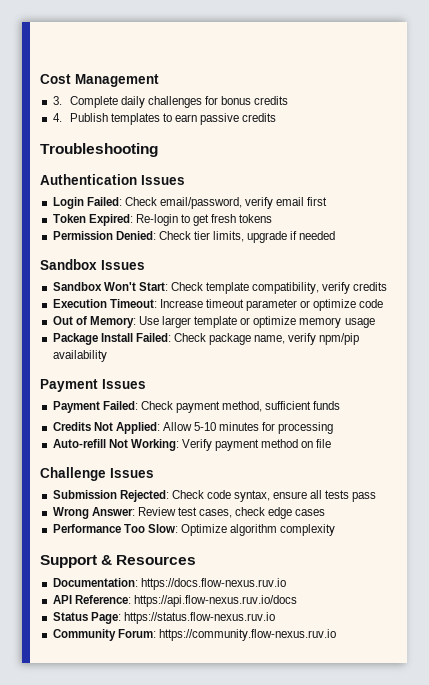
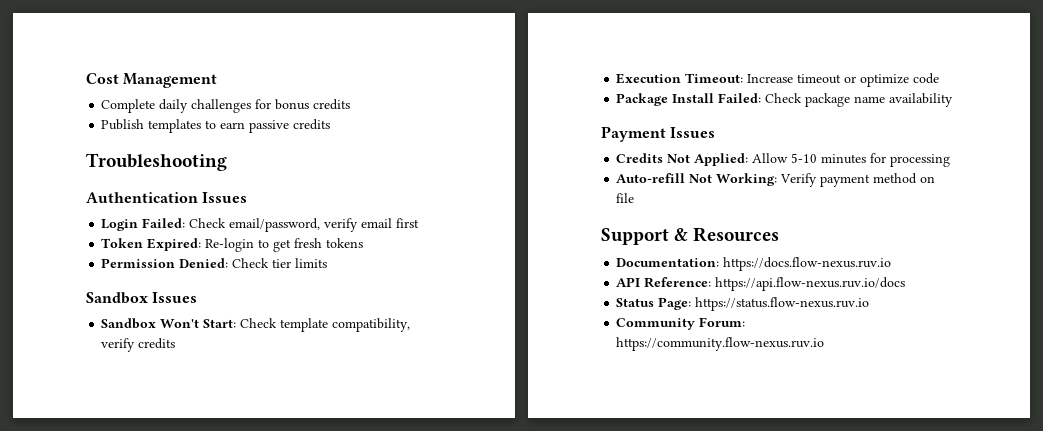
[52,96,62,105] 3. -> (218, 80) none
[52,113,62,122] 4. -> (351, 104) none
[213,231,336,243] limits, upgrade if needed -> [295,258,328,268] limits
[246,299,298,311] parameter -> (842, 79) none
[52,316,375,328] // Out of Memory: Use larger template or optimize memory usage -> (940, 78) none
[254,333,360,345] name, verify npm/pip -> [854,96,886,103] name
[52,401,341,413] // Payment Failed: Check payment method, sufficient funds -> (716, 132) none
[40,467,154,481] [52,490,377,502] [52,507,326,519] [52,524,336,536] // Challenge Issues // Submission Rejected: Check code syntax, ensure all tests pass // Wrong Answer: Review test cases, check edge cases // Performance Too Slow: Optimize algorithm complexity -> (635, 198) none

